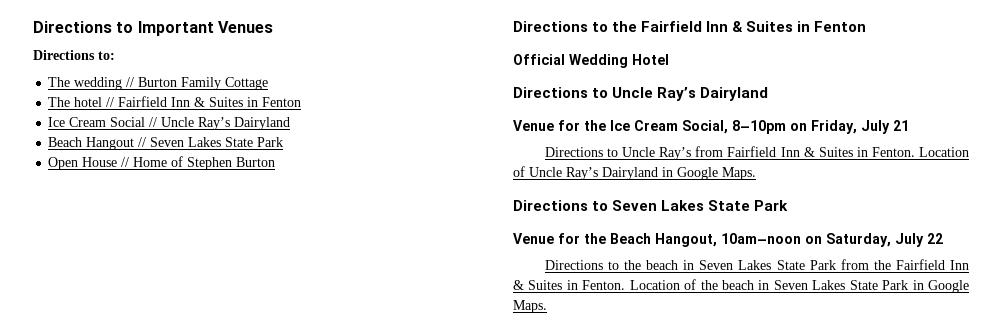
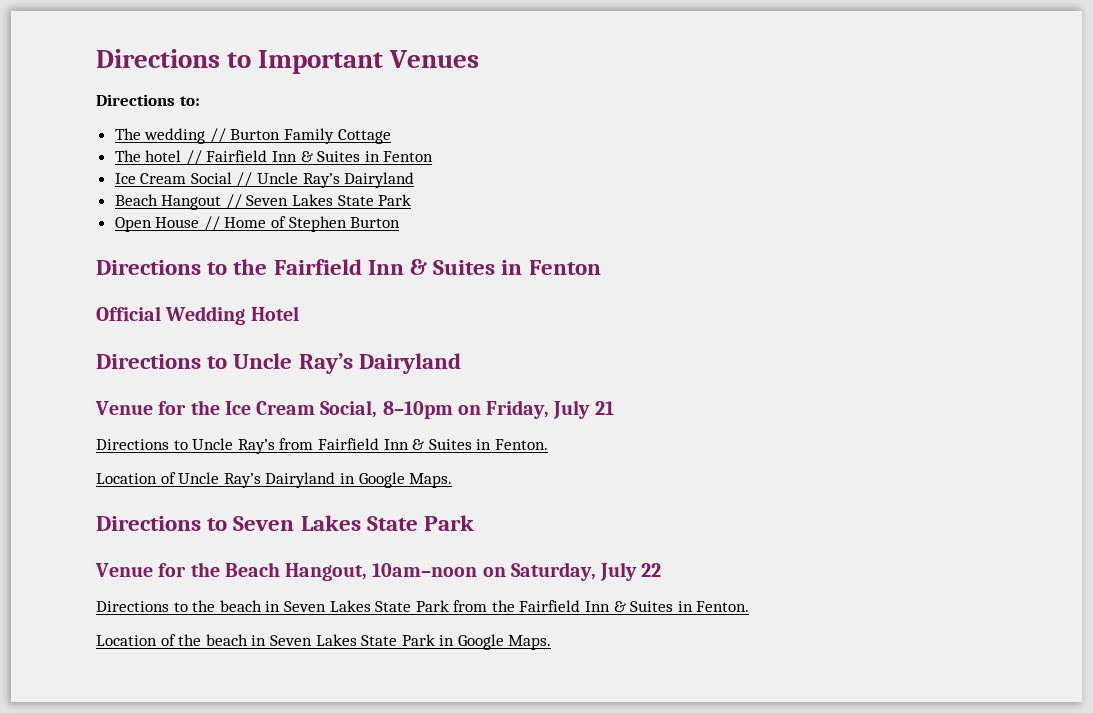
(915, 152) none -> (548, 444) //
(626, 285) none -> (750, 606) //

